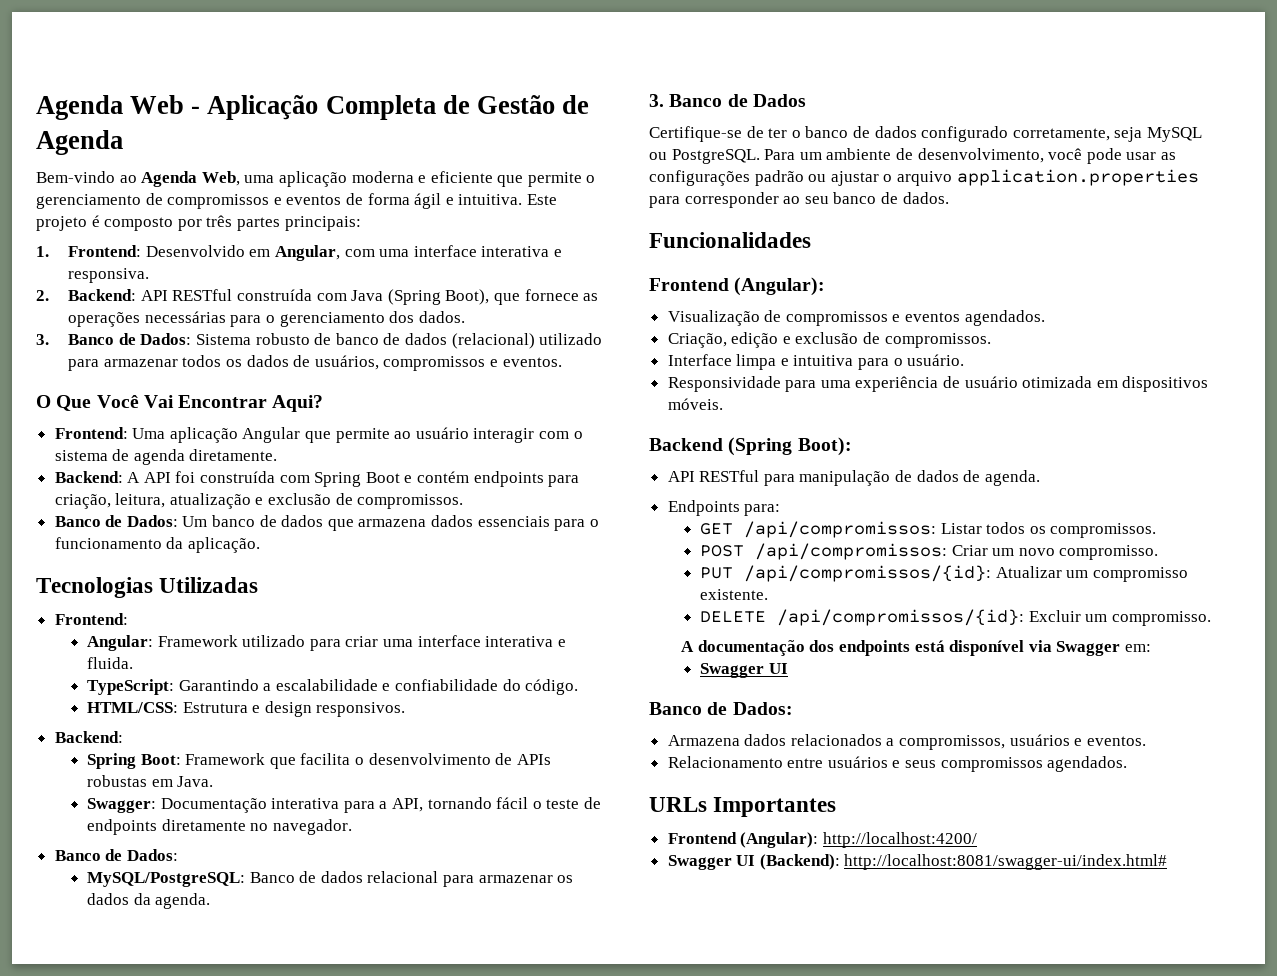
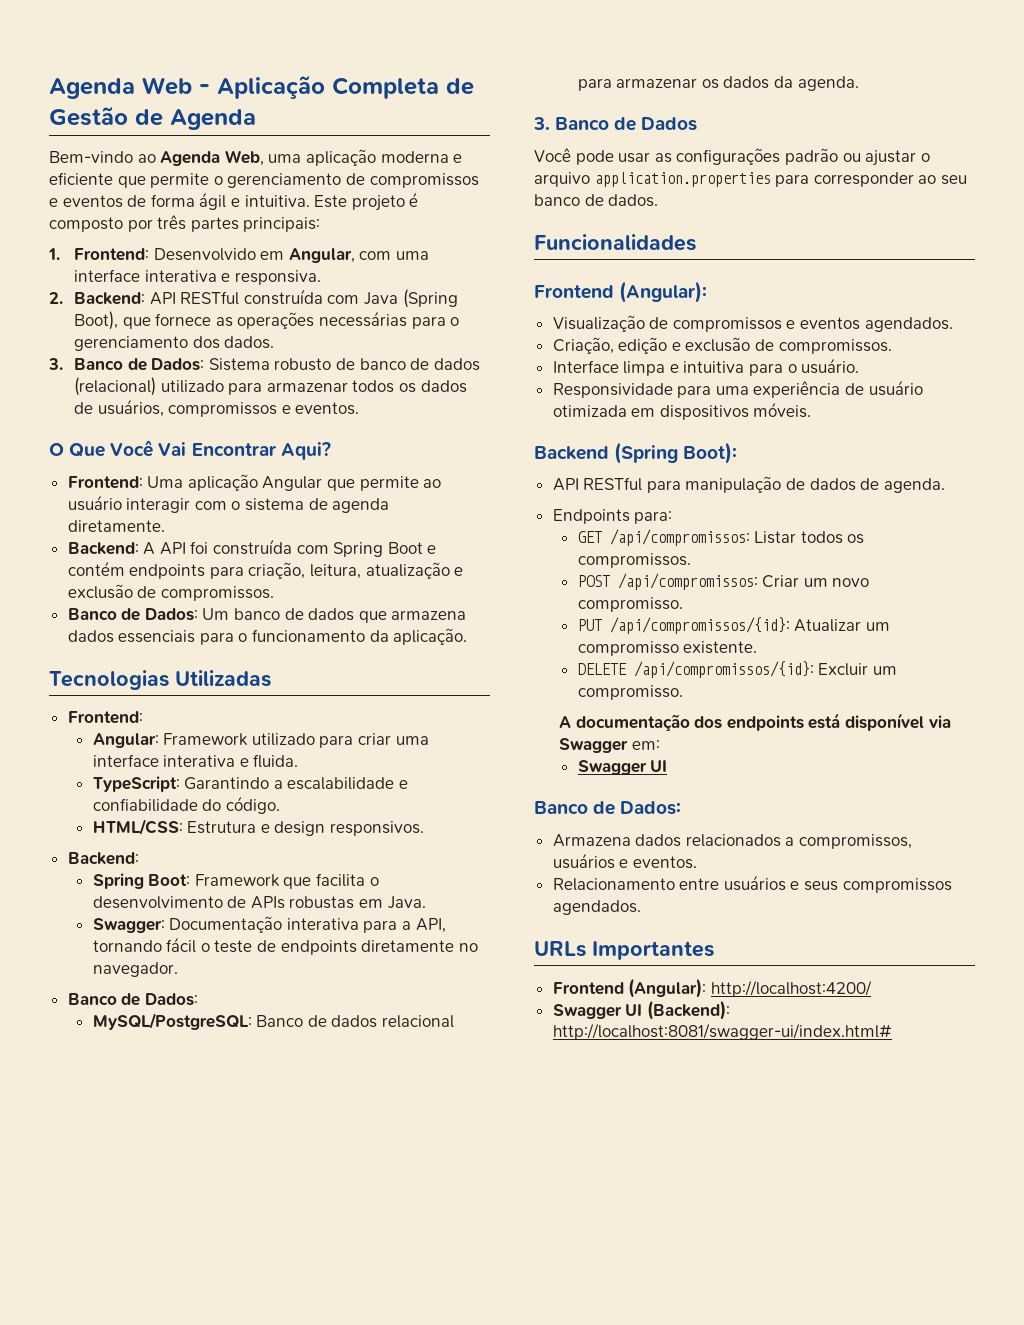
[649,126,1202,142] [649,148,1083,164] Certifique-se de ter o banco de dados configurado corretamente, seja MySQL ou PostgreSQL. Para um ambiente de desenvolvimento, você -> [534,148,571,162] Você

